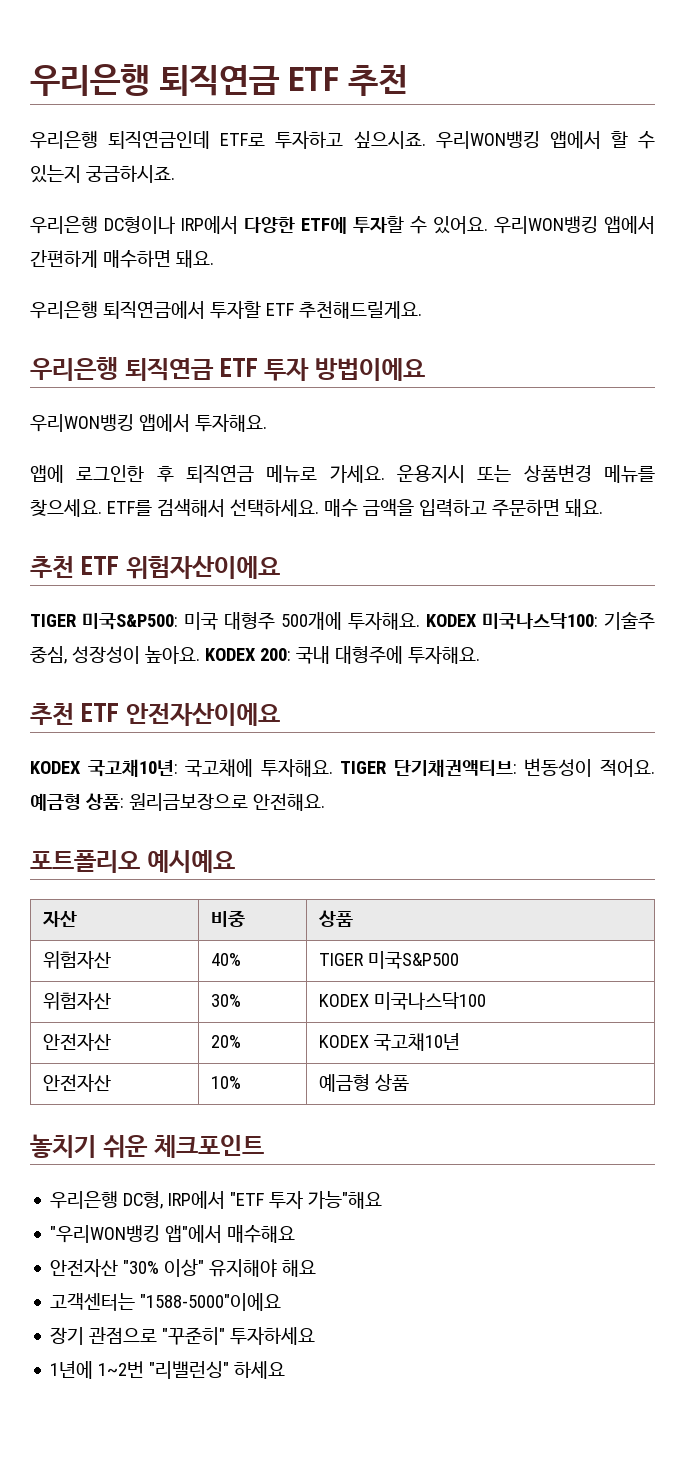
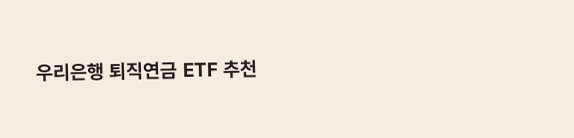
[30,131,655,149] [30,165,175,183] [30,216,655,234] [30,250,214,268] [30,301,422,319] [30,357,425,381] [30,414,267,432] [30,464,655,483] [30,499,603,517] [30,556,280,579] [30,612,655,630] [30,646,480,664] [30,703,280,726] [30,758,655,777] [30,793,325,811] [30,850,235,873] [41,911,77,927] [210,910,245,927] [317,910,353,927] [42,951,111,969] [210,953,241,966] [318,951,459,969] [42,992,111,1010] [210,994,241,1007] [318,992,486,1010] [42,1033,111,1051] [210,1035,241,1048] [318,1033,460,1051] [42,1074,111,1092] [210,1076,241,1089] [318,1074,409,1092] [30,1134,264,1158] [50,1191,383,1209] [50,1225,296,1243] [50,1259,317,1277] [50,1293,282,1311] [50,1327,316,1345] [50,1361,286,1379] // 우리은행 퇴직연금인데 ETF로 투자하고 싶으시죠. 우리WON뱅킹 앱에서 할 수 있는지 궁금하시죠. // 우리은행 DC형이나 IRP에서 다양한 ETF에 투자할 수 있어요. 우리WON뱅킹 앱에서 간편하게 매수하면 돼요. // 우리은행 퇴직연금에서 투자할 ETF 추천해드릴게요. // 우리은행 퇴직연금 ETF 투자 방법이에요 // 우리WON뱅킹 앱에서 투자해요. // 앱에 로그인한 후 퇴직연금 메뉴로 가세요. 운용지시 또는 상품변경 메뉴를 찾으세요. ETF를 검색해서 선택하세요. 매수 금액을 입력하고 주문하면 돼요. // 추천 ETF 위험자산이에요 // TIGER 미국S&P500: 미국 대형주 500개에 투자해요. KODEX 미국나스닥100: 기술주 중심, 성장성이 높아요. KODEX 200: 국내 대형주에 투자해요. // 추천 ETF 안전자산이에요 // KODEX 국고채10년: 국고채에 투자해요. TIGER 단기채권액티브: 변동성이 적어요. 예금형 상품: 원리금보장으로 안전해요. // 포트폴리오 예시예요 // 자산 | 비중 | 상품 // 위험자산 | 40% | TIGER 미국S&P500 // 위험자산 | 30% | KODEX 미국나스닥100 // 안전자산 | 20% | KODEX 국고채10년 // 안전자산 | 10% | 예금형 상품 // 놓치기 쉬운 체크포인트 // 우리은행 DC형, IRP에서 "ETF 투자 가능"해요 // "우리WON뱅킹 앱"에서 매수해요 // 안전자산 "30% 이상" 유지해야 해요 // 고객센터는 "1588-5000"이에요 // 장기 관점으로 "꾸준히" 투자하세요 // 1년에 1~2번 "리밸런싱" 하세요 -> (258, 69) none

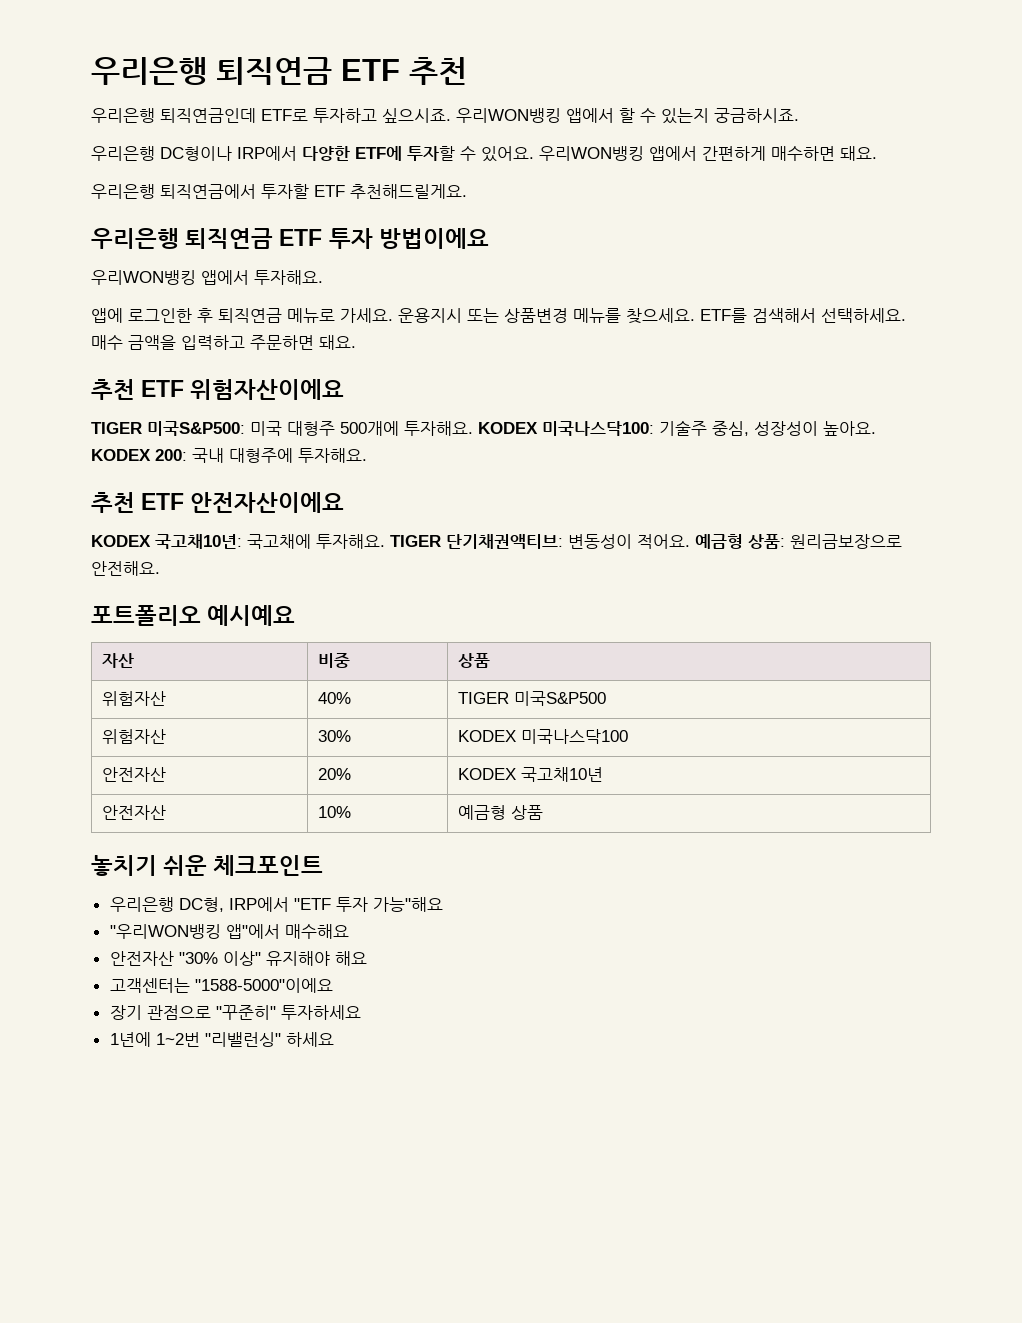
(258, 69) none -> [91,108,799,124] [91,146,877,162] [91,184,467,199] [91,228,489,249] [91,270,323,285] [91,308,906,324] [91,335,356,350] [91,379,345,400] [91,420,876,436] [91,448,367,463] [91,492,345,513] [91,534,902,549] [91,561,160,576] [91,605,296,626] [102,653,135,668] [318,653,351,668] [458,653,491,668] [102,691,167,706] [318,692,352,704] [458,691,607,706] [102,729,167,744] [318,730,352,742] [458,729,629,744] [102,767,167,782] [318,768,352,780] [458,767,604,782] [102,805,167,820] [318,806,352,818] [458,805,544,820] [91,855,324,876] [109,897,443,912] [109,924,349,939] [109,951,367,966] [109,978,333,993] [109,1005,361,1020] [109,1032,334,1047] // 우리은행 퇴직연금인데 ETF로 투자하고 싶으시죠. 우리WON뱅킹 앱에서 할 수 있는지 궁금하시죠. // 우리은행 DC형이나 IRP에서 다양한 ETF에 투자할 수 있어요. 우리WON뱅킹 앱에서 간편하게 매수하면 돼요. // 우리은행 퇴직연금에서 투자할 ETF 추천해드릴게요. // 우리은행 퇴직연금 ETF 투자 방법이에요 // 우리WON뱅킹 앱에서 투자해요. // 앱에 로그인한 후 퇴직연금 메뉴로 가세요. 운용지시 또는 상품변경 메뉴를 찾으세요. ETF를 검색해서 선택하세요. 매수 금액을 입력하고 주문하면 돼요. // 추천 ETF 위험자산이에요 // TIGER 미국S&P500: 미국 대형주 500개에 투자해요. KODEX 미국나스닥100: 기술주 중심, 성장성이 높아요. KODEX 200: 국내 대형주에 투자해요. // 추천 ETF 안전자산이에요 // KODEX 국고채10년: 국고채에 투자해요. TIGER 단기채권액티브: 변동성이 적어요. 예금형 상품: 원리금보장으로 안전해요. // 포트폴리오 예시예요 // 자산 | 비중 | 상품 // 위험자산 | 40% | TIGER 미국S&P500 // 위험자산 | 30% | KODEX 미국나스닥100 // 안전자산 | 20% | KODEX 국고채10년 // 안전자산 | 10% | 예금형 상품 // 놓치기 쉬운 체크포인트 // 우리은행 DC형, IRP에서 "ETF 투자 가능"해요 // "우리WON뱅킹 앱"에서 매수해요 // 안전자산 "30% 이상" 유지해야 해요 // 고객센터는 "1588-5000"이에요 // 장기 관점으로 "꾸준히" 투자하세요 // 1년에 1~2번 "리밸런싱" 하세요

